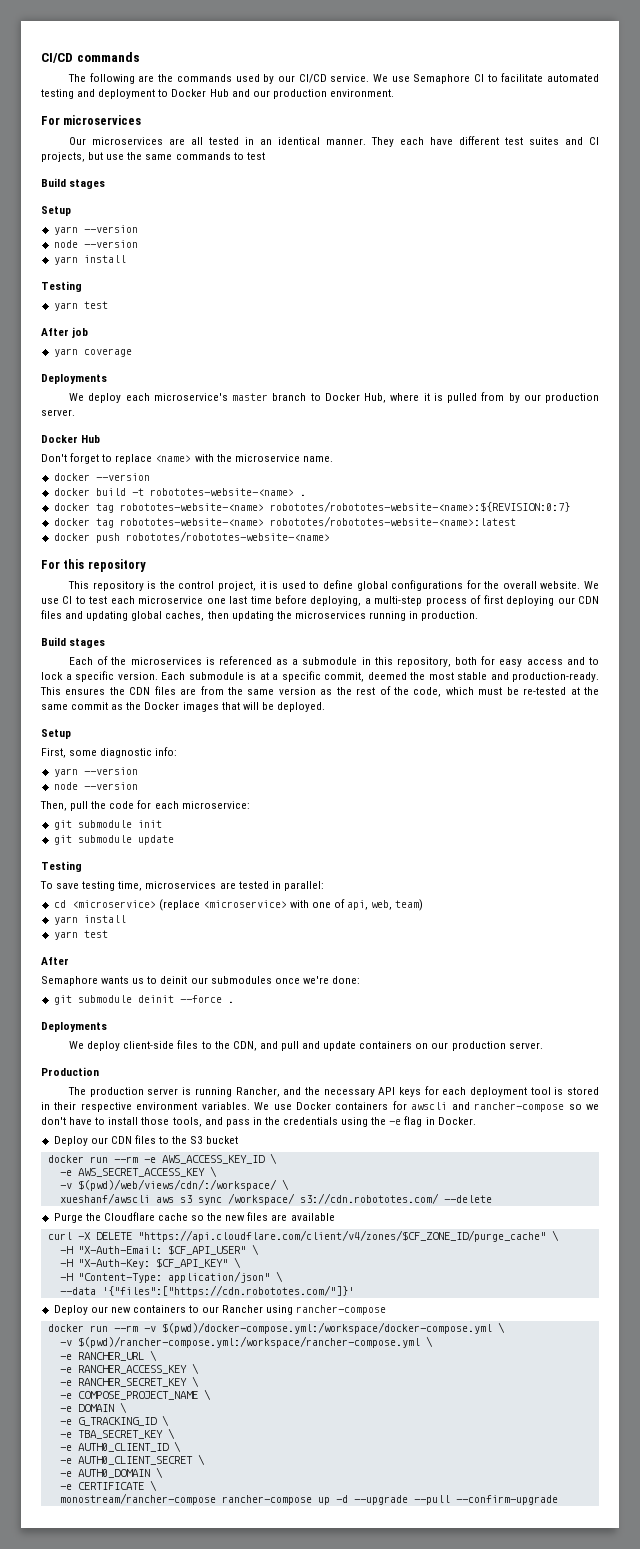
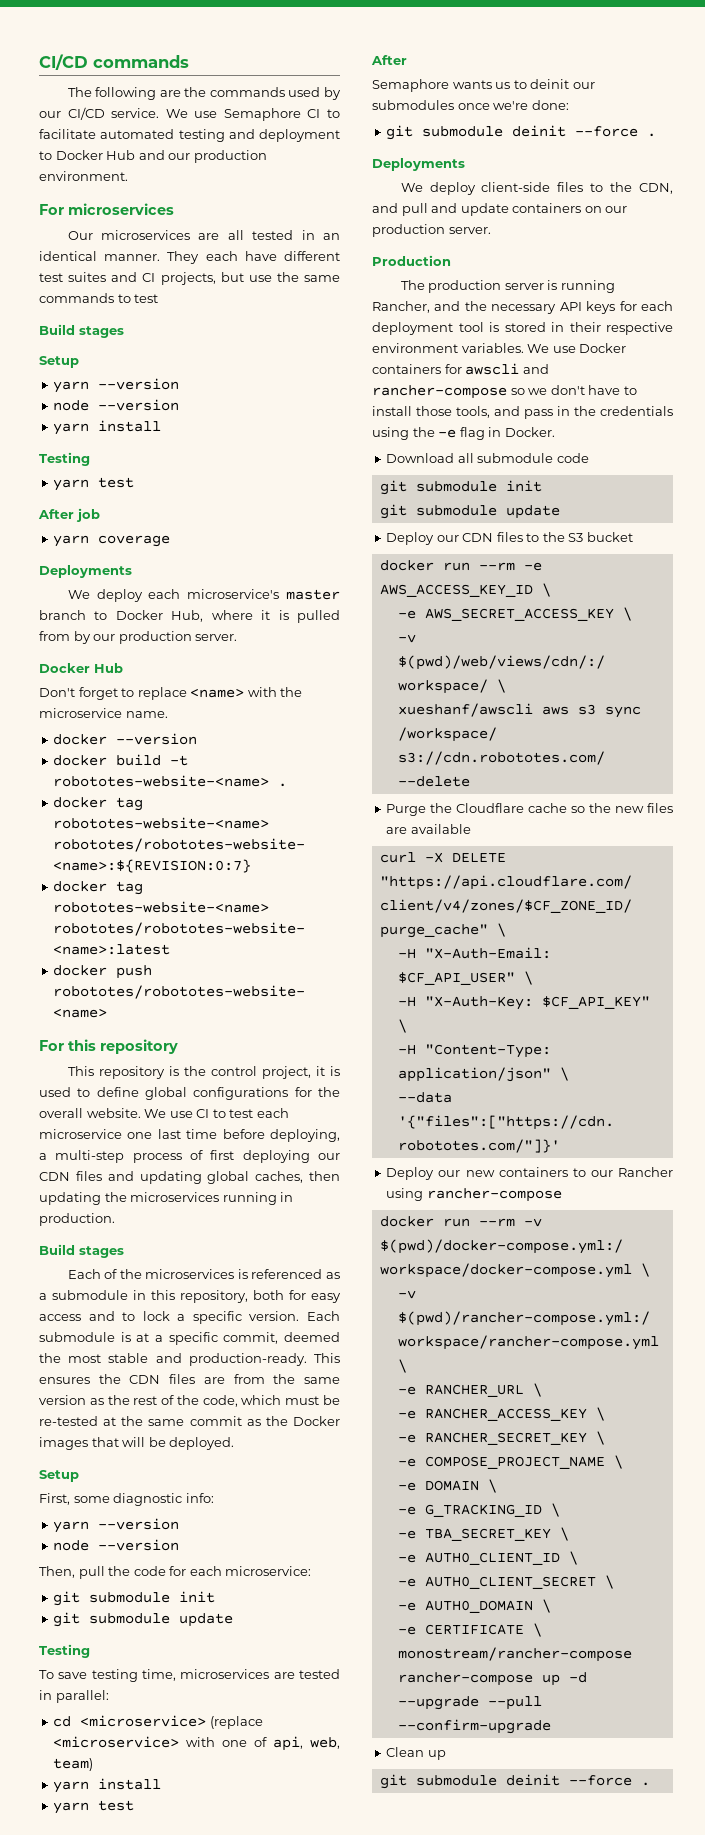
(476, 1121) none -> [386,453,589,463] [379,480,542,495] [379,504,560,519] // Download all submodule code // git submodule init // git submodule update
(558, 1500) none -> [386,1747,446,1760] [379,1774,650,1789] // Clean up // git submodule deinit --force .

